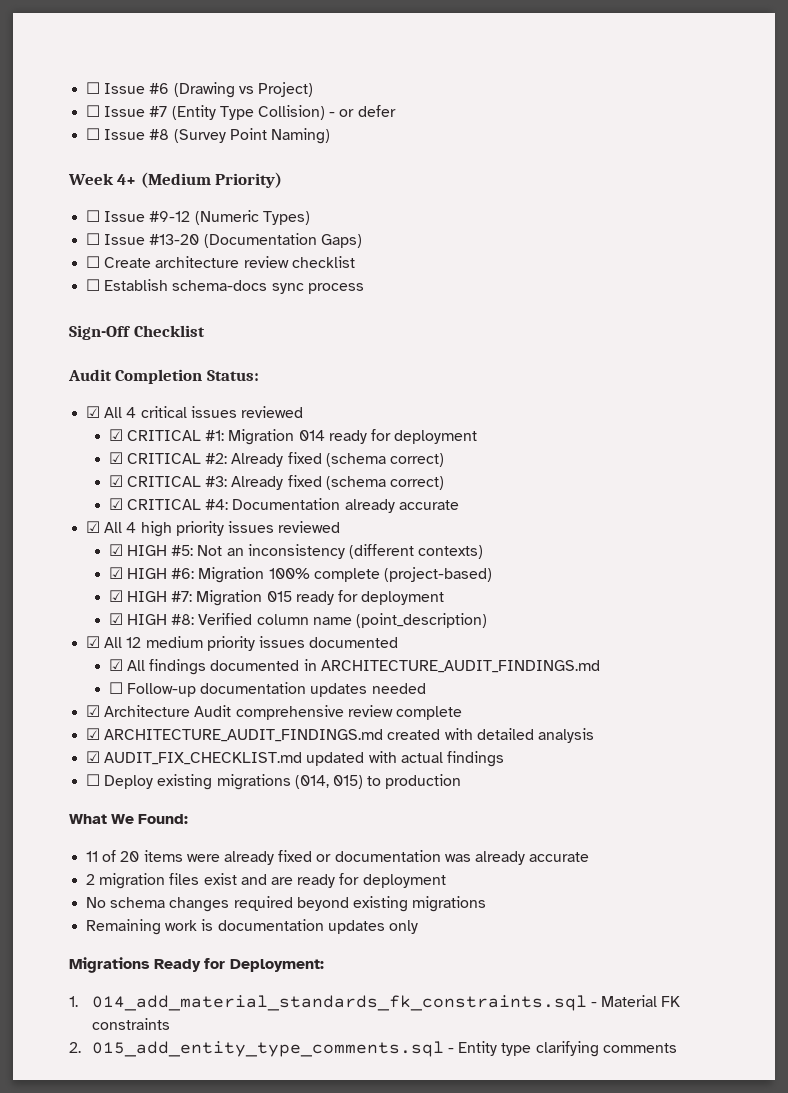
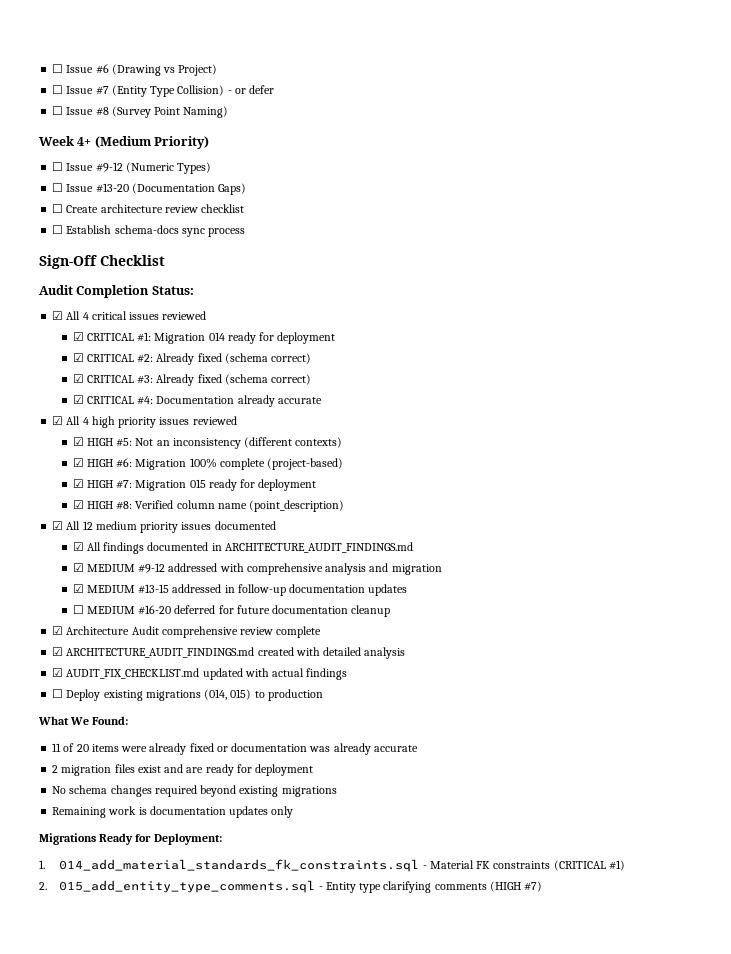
[108,682,426,697] ☐ Follow-up documentation updates needed -> [72,563,442,575] [72,584,408,596] [72,605,391,617] ☑ MEDIUM #9-12 addressed with comprehensive analysis and migration // ☑ MEDIUM #13-15 addressed in follow-up documentation updates // ☐ MEDIUM #16-20 deferred for future documentation cleanup
(170, 1024) none -> [553,860,625,871] (CRITICAL #1)
(677, 1048) none -> [489,881,543,892] (HIGH #7)

